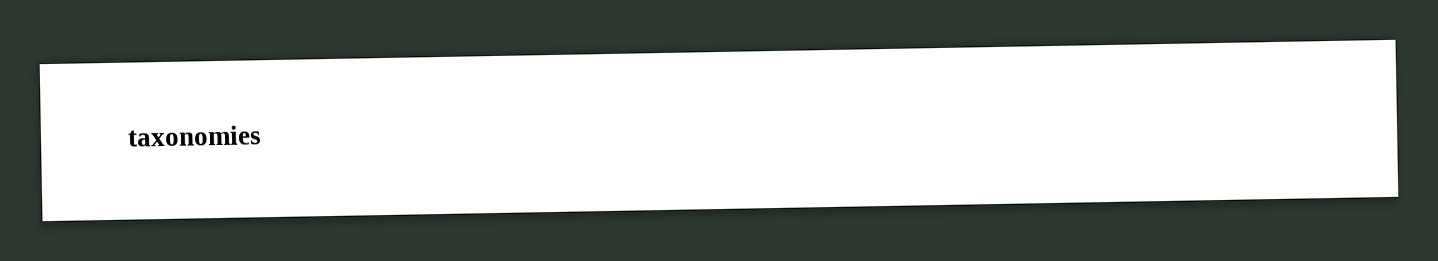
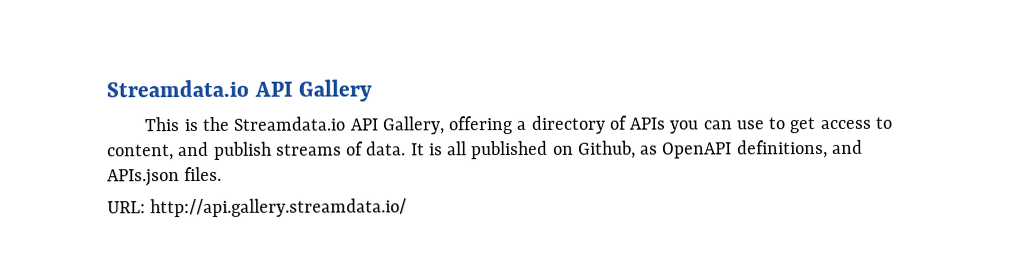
[127,125,262,147] taxonomies -> [106,79,373,102] [144,115,892,135] [107,139,863,161] [107,166,223,187] [107,198,408,218] Streamdata.io API Gallery // This is the Streamdata.io API Gallery, offering a directory of APIs you can use to get access to content, and publish streams of data. It is all published on Github, as OpenAPI definitions, and APIs.json files. // URL: http://api.gallery.streamdata.io/

